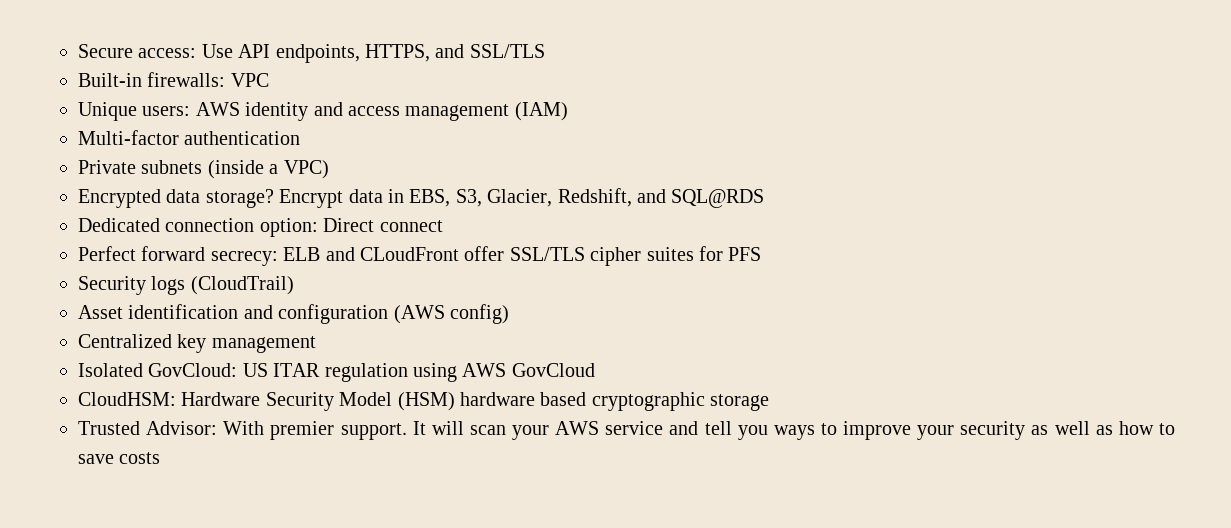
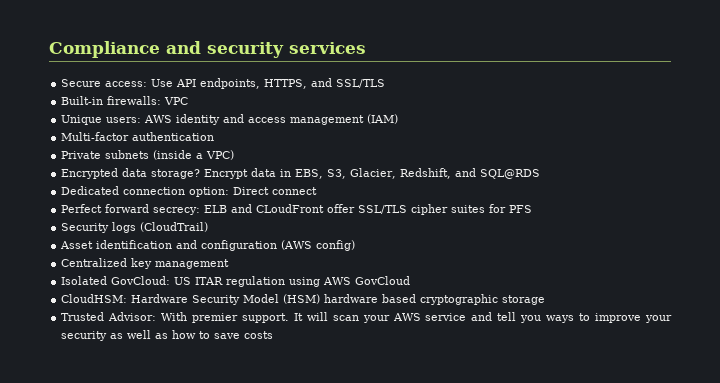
(78, 51) none -> [49,41,366,58] Compliance and security services //

